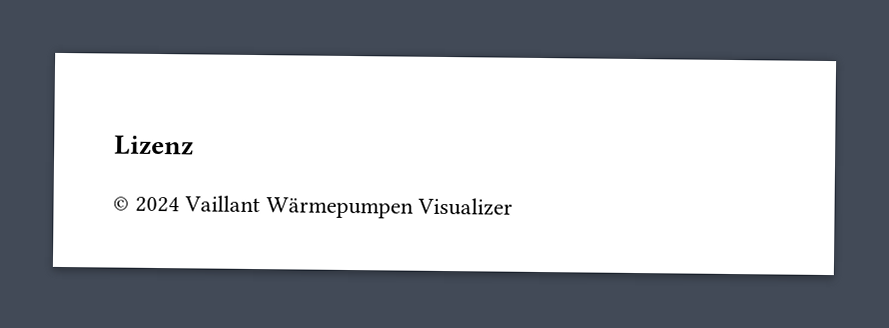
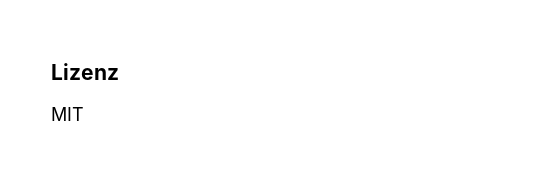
[113,195,513,219] © 2024 Vaillant Wärmepumpen Visualizer -> [51,107,84,121] MIT

